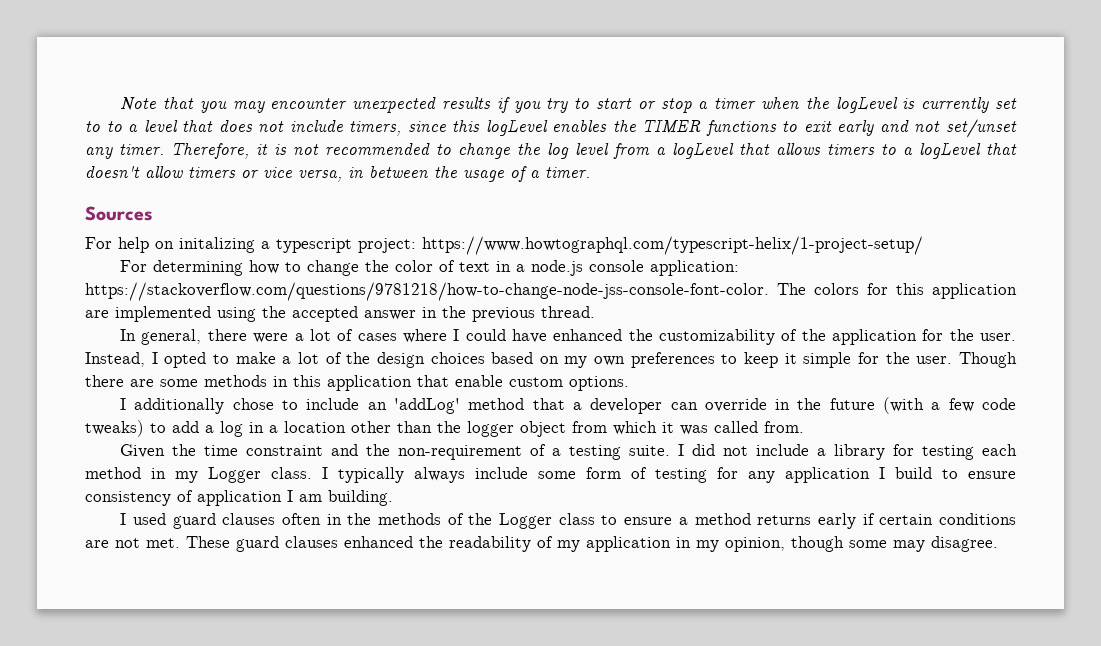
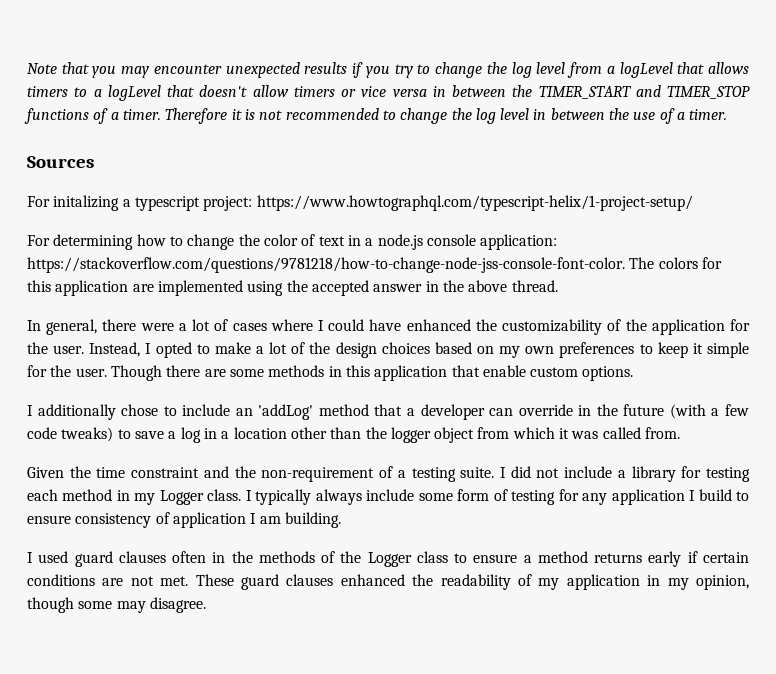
[595,97,1017,113] [85,119,1017,138] [85,143,451,159] start or stop a timer when the logLevel is currently set to to a level that does not include timers, since this logLevel enables the TIMER functions to exit early and not set/unset any timer. Therefore, it is not recommended to -> (431, 69) none
[298,166,504,182] versa, in between the usage -> [392,85,750,99] [24,108,656,124] versa in between the TIMER_START and TIMER_STOP functions of a timer. Therefore it is not recommended to change the log level in between the use
[118,237,174,253] help on -> (50, 201) none
[472,307,535,322] previous -> [468,280,508,292] above
[172,421,199,433] add -> [134,431,164,439] save

